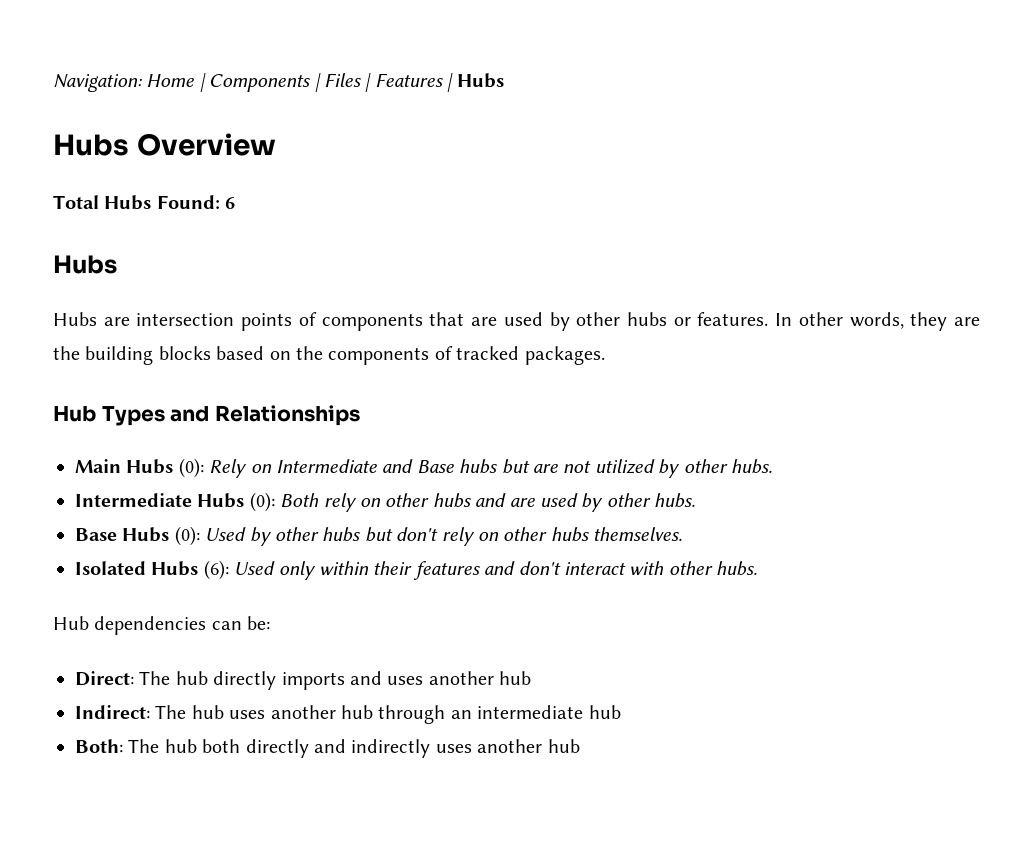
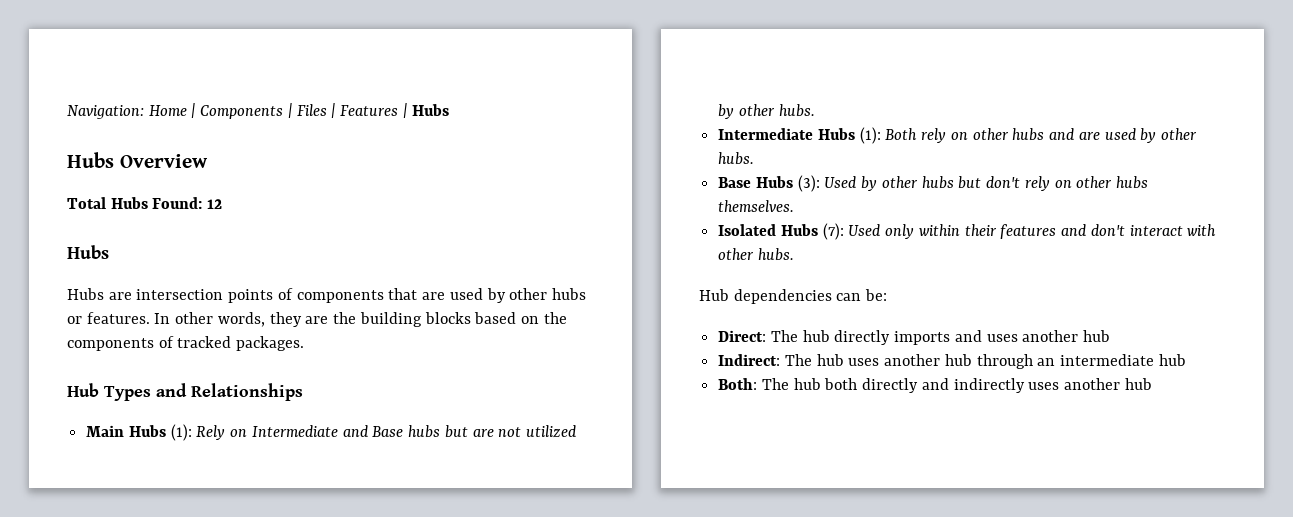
[225,197,236,209] 6 -> [207,199,223,209] 12
[178,458,204,478] (0): -> [170,424,192,441] (1):
[249,492,275,512] (0): -> [859,127,881,144] (1):
[174,526,200,546] (0): -> [797,175,820,192] (3):
[203,560,229,580] (6): -> [822,223,844,240] (7):

